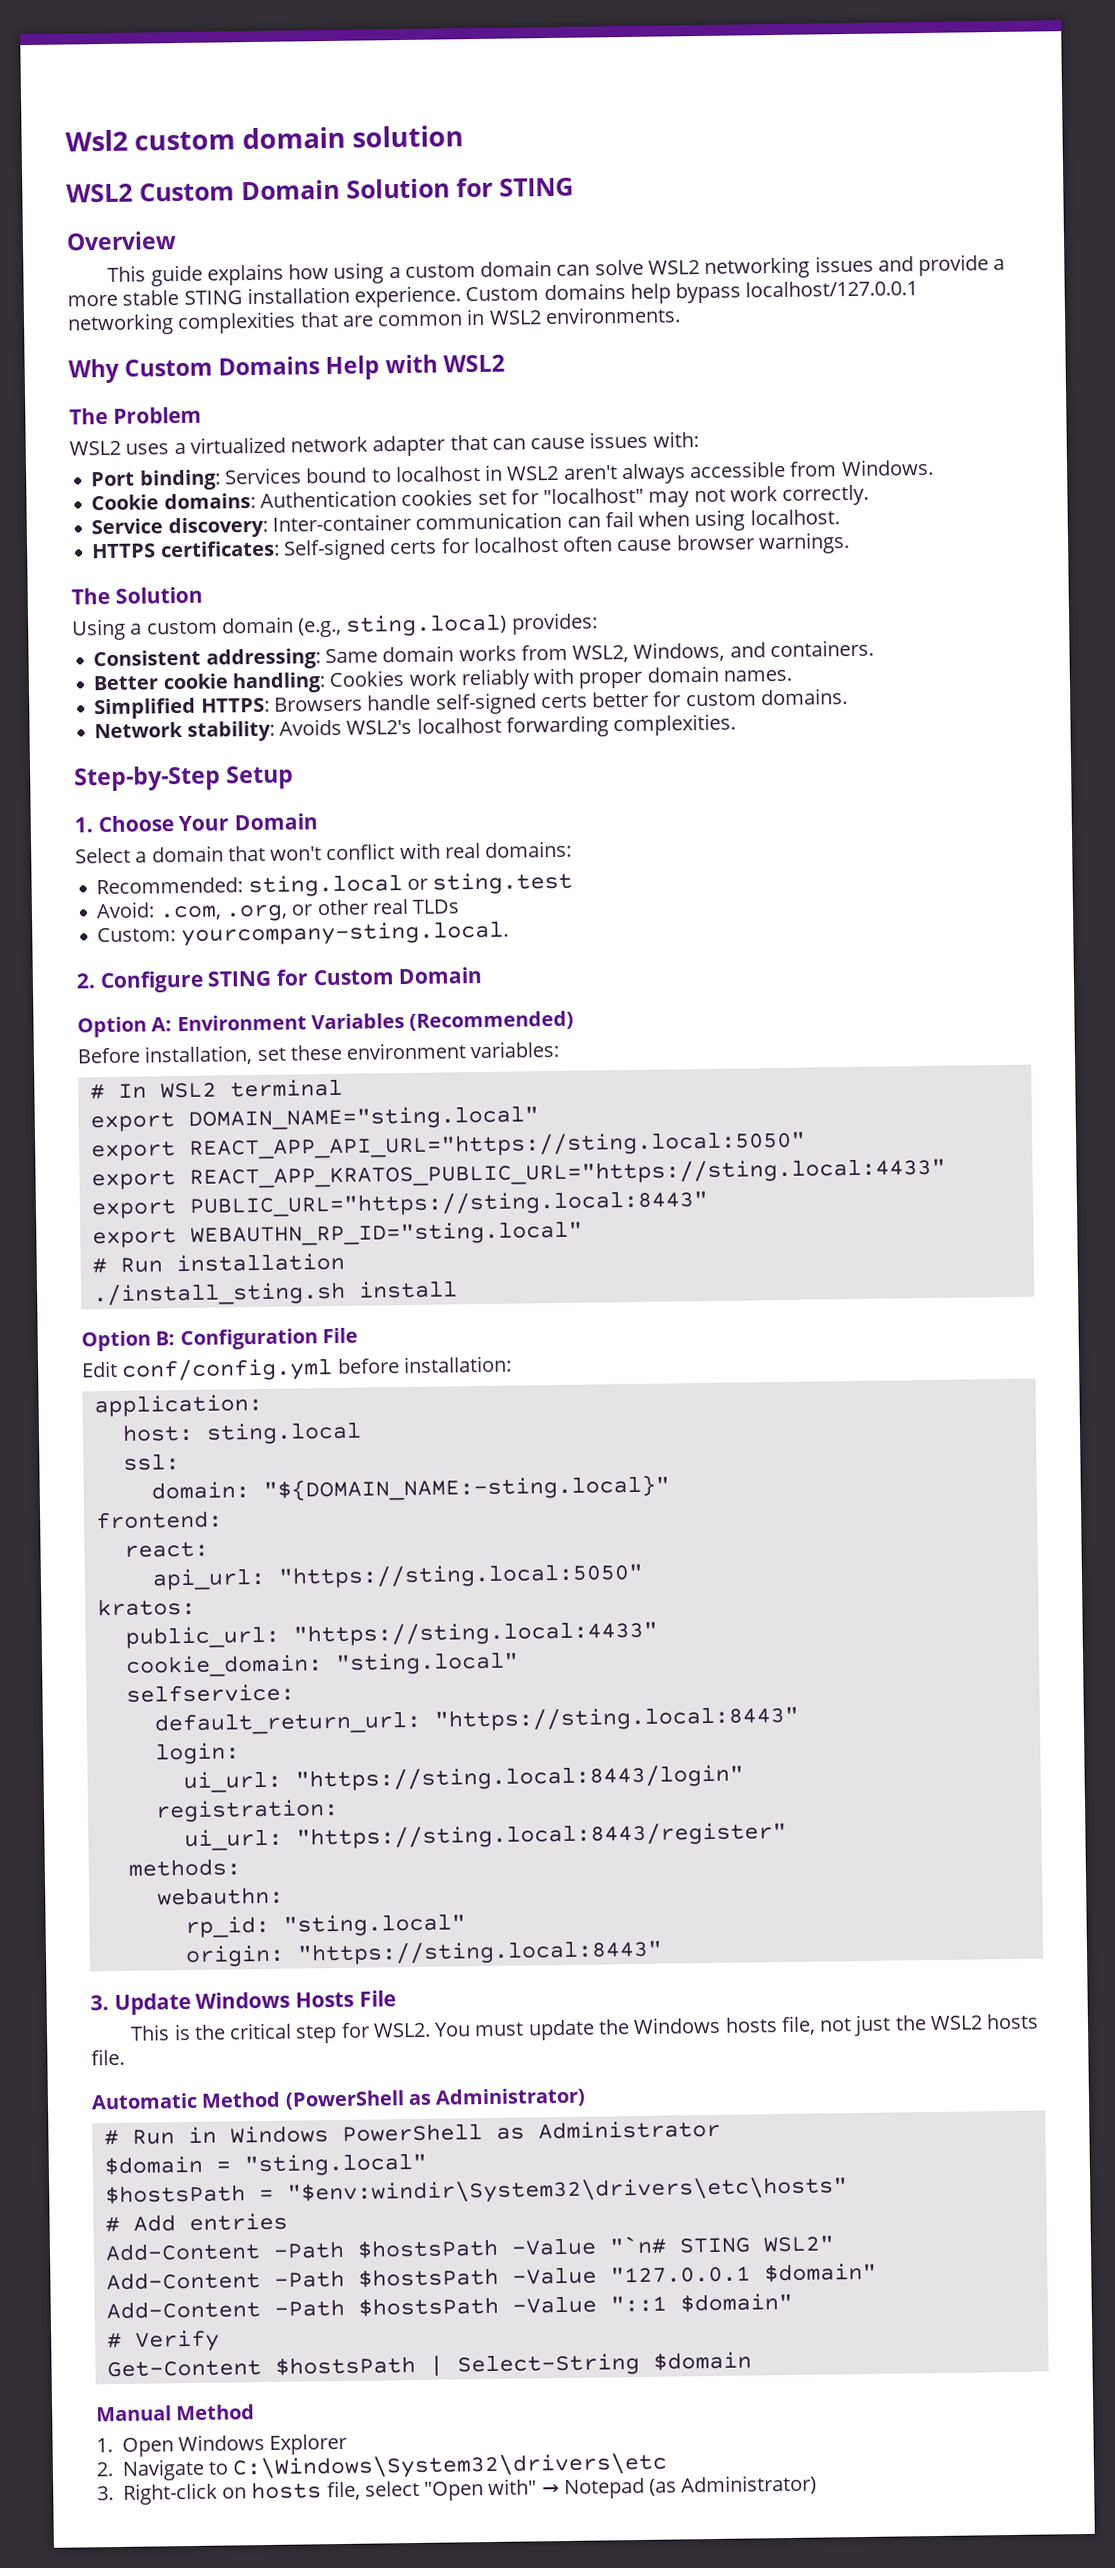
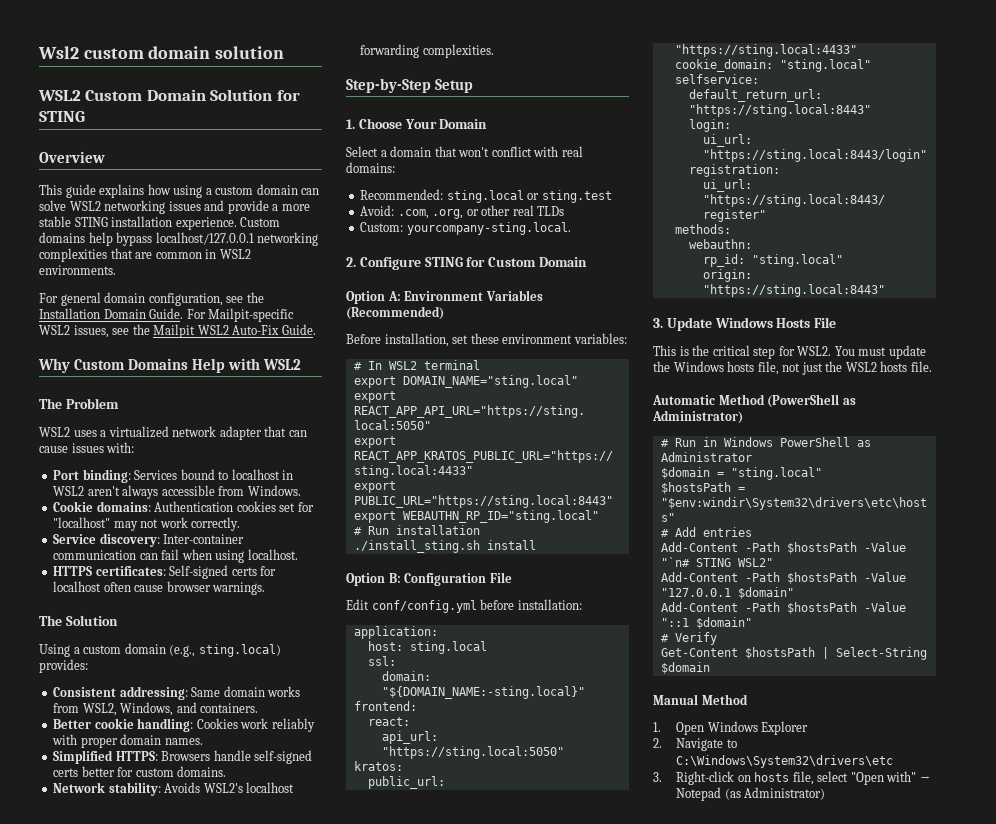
(681, 315) none -> [39,292,264,306] [39,308,295,322] [39,324,316,338] // For general domain configuration, see the Installation Domain Guide. For Mailpit-specific WSL2 issues, see the Mailpit WSL2 Auto-Fix Guide.

